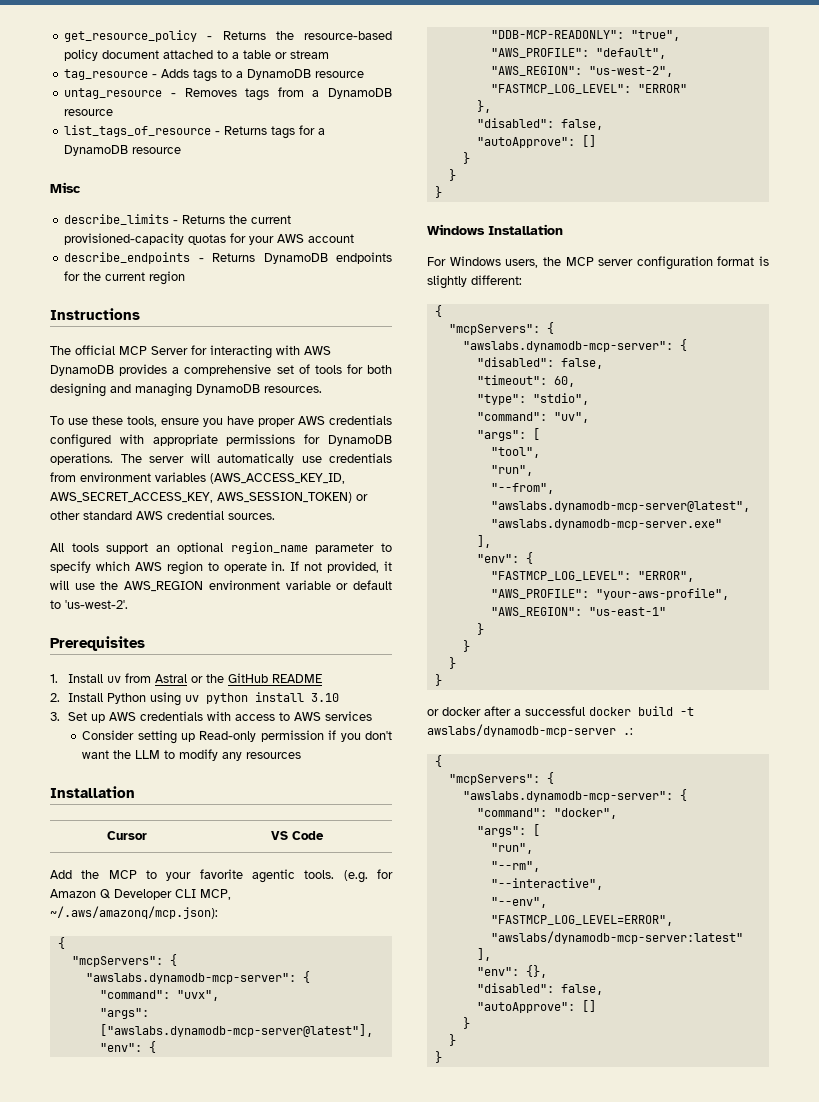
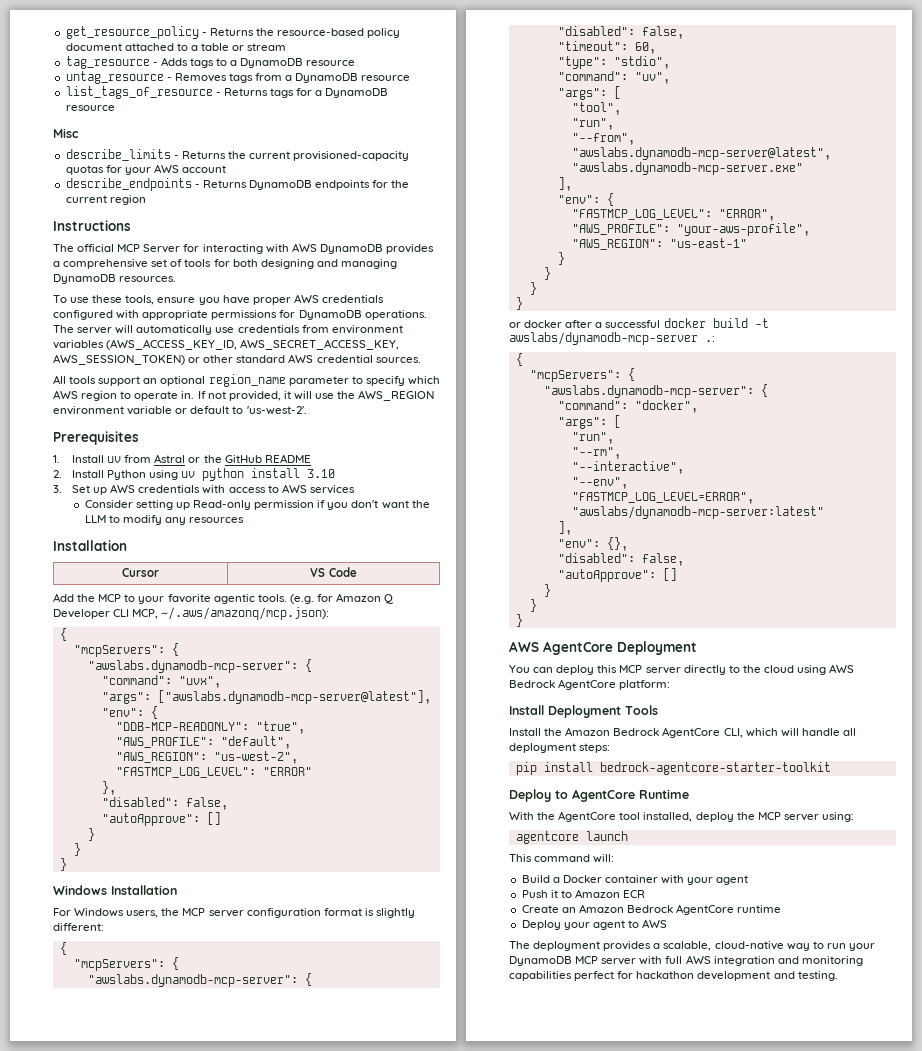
(442, 1057) none -> [509,641,697,655] [509,664,855,675] [509,679,671,690] [509,705,658,718] [509,727,856,738] [509,743,611,753] [515,762,831,775] [509,789,689,802] [509,811,854,822] [515,831,628,844] [509,854,615,863] [521,875,749,885] [521,889,646,898] [521,904,782,915] [521,919,668,930] [509,941,875,951] [509,955,863,966] [509,971,838,981] // AWS AgentCore Deployment // You can deploy this MCP server directly to the cloud using AWS Bedrock AgentCore platform: // Install Deployment Tools // Install the Amazon Bedrock AgentCore CLI, which will handle all deployment steps: // pip install bedrock-agentcore-starter-toolkit // Deploy to AgentCore Runtime // With the AgentCore tool installed, deploy the MCP server using: // agentcore launch // This command will: // Build a Docker container with your agent // Push it to Amazon ECR // Create an Amazon Bedrock AgentCore runtime // Deploy your agent to AWS // The deployment provides a scalable, cloud-native way to run your DynamoDB MCP server with full AWS integration and monitoring capabilities perfect for hackathon development and testing.

